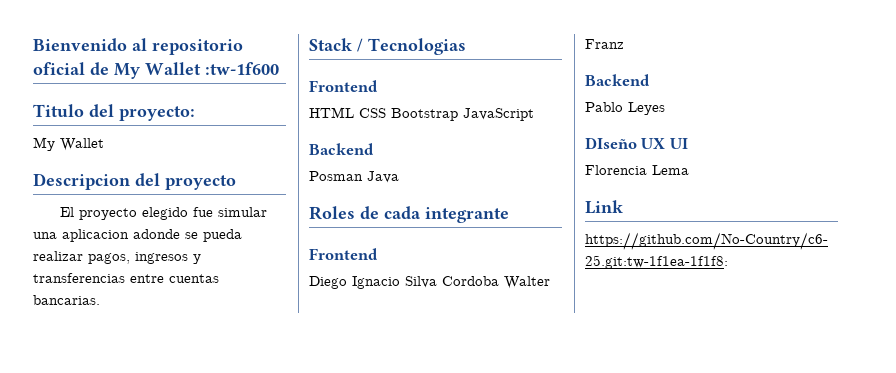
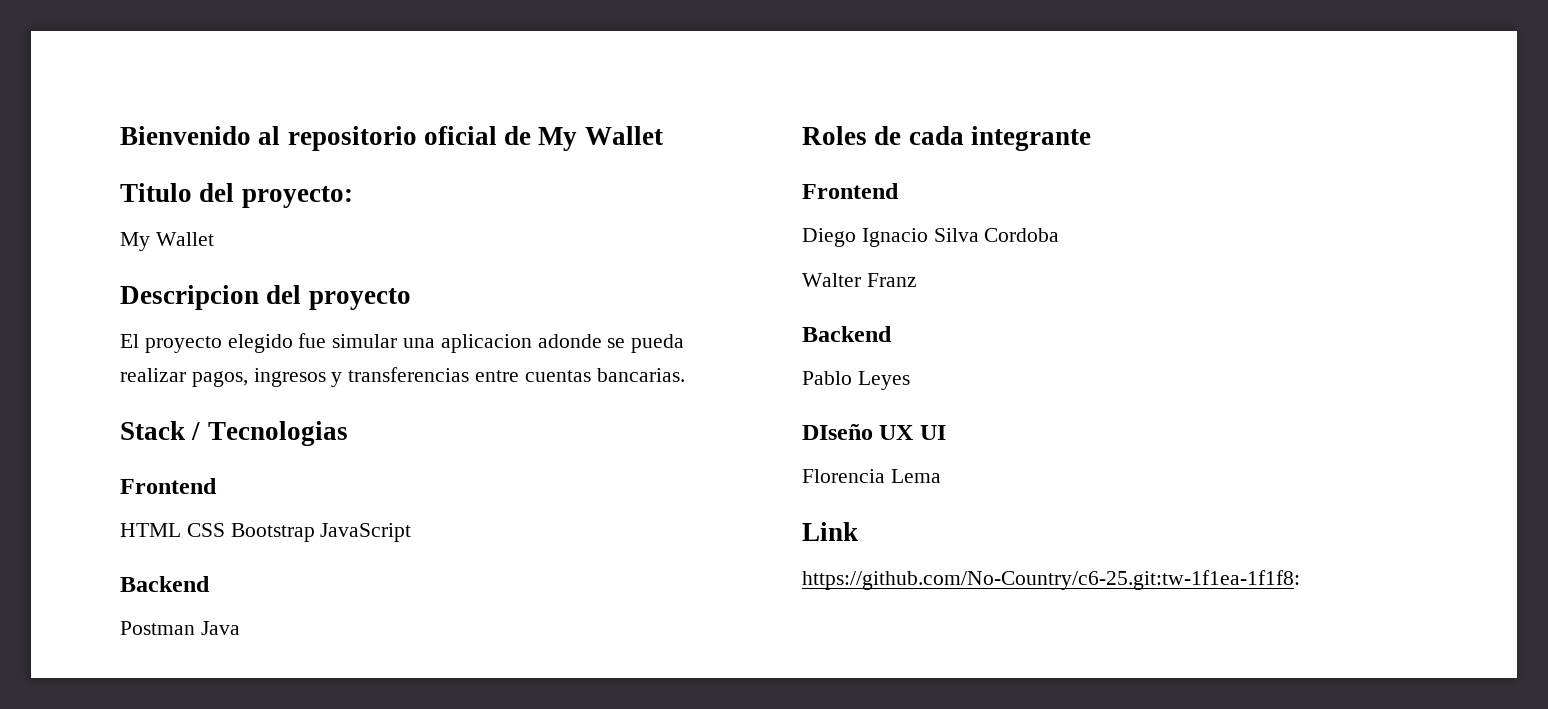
[205,62,279,75] :tw-1f600 -> (663, 135) none
[309,171,363,181] Posman -> [120,621,195,635] Postman
(499, 281) none -> (1060, 235) //

